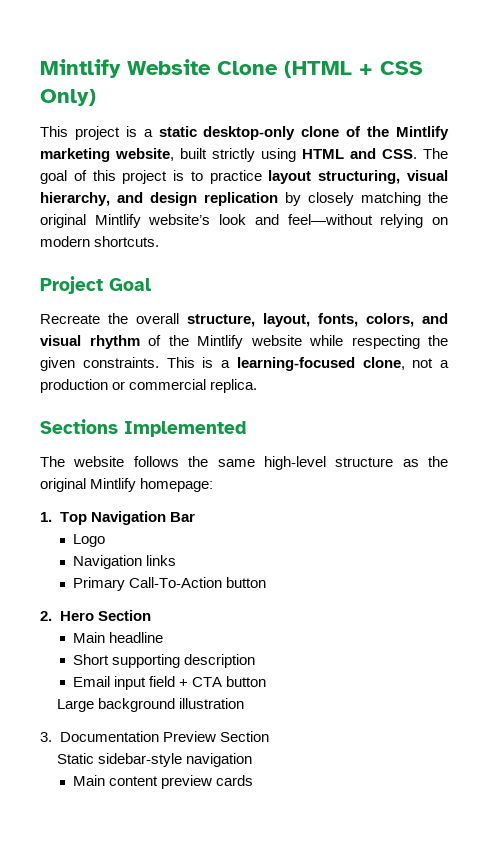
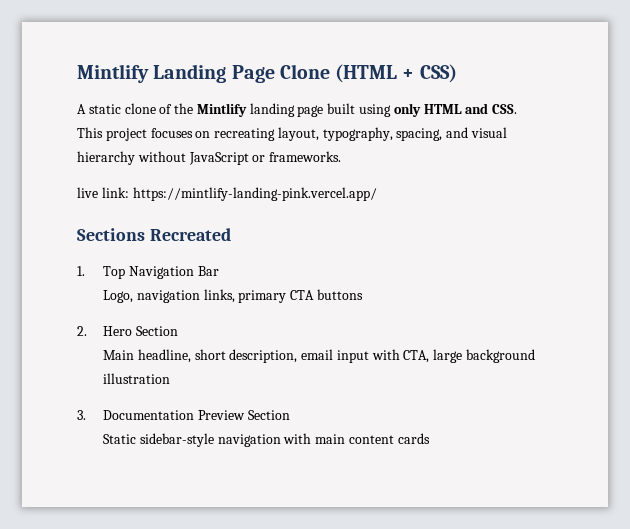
[40,59,211,78] Mintlify Website -> [77,64,275,83] Mintlify Landing Page
[380,61,423,75] [40,89,96,106] [40,126,450,140] [40,148,448,162] [40,170,448,184] [40,192,448,206] [40,214,449,228] [40,236,160,247] [40,276,151,294] [40,313,448,327] [40,335,448,349] [40,357,449,371] [40,379,258,393] [40,419,246,437] [40,456,448,470] [40,478,214,492] [40,511,195,525] [73,534,106,547] [73,555,177,569] [73,577,267,591] [40,610,151,621] [73,632,164,643] [73,654,256,668] [73,676,267,690] [56,699,94,712] CSS Only) // This project is a static desktop-only clone of the Mintlify marketing website, built strictly using HTML and CSS. The goal of this project is to practice layout structuring, visual hierarchy, and design replication by closely matching the original Mintlify website’s look and feel—without relying on modern shortcuts. // Project Goal // Recreate the overall structure, layout, fonts, colors, and visual rhythm of the Mintlify website while respecting the given constraints. This is a learning-focused clone, not a production or commercial replica. // Sections Implemented // The website follows the same high-level structure as the original Mintlify homepage: // 1. Top Navigation Bar // Logo // Navigation links // Primary Call-To-Action button // 2. Hero Section // Main headline // Short supporting description // Email input field + CTA button // Large -> [419,64,457,83] [77,103,518,117] [77,127,508,141] [77,151,342,165] [77,187,377,201] [77,228,231,241] [77,266,219,279] [102,289,363,303] [77,326,178,336] [102,349,463,363] CSS) // A static clone of the Mintlify landing page built using only HTML and CSS. // This project focuses on recreating layout, typography, spacing, and visual hierarchy without JavaScript or frameworks. // live link: https://mintlify-landing-pink.vercel.app/ // Sections Recreated // 1. Top Navigation Bar // Logo, navigation links, primary CTA buttons // 2. Hero Section // Main headline, short description, email input with CTA, large
[73,775,213,789] // Main content preview -> [283,433,394,444] with main content

